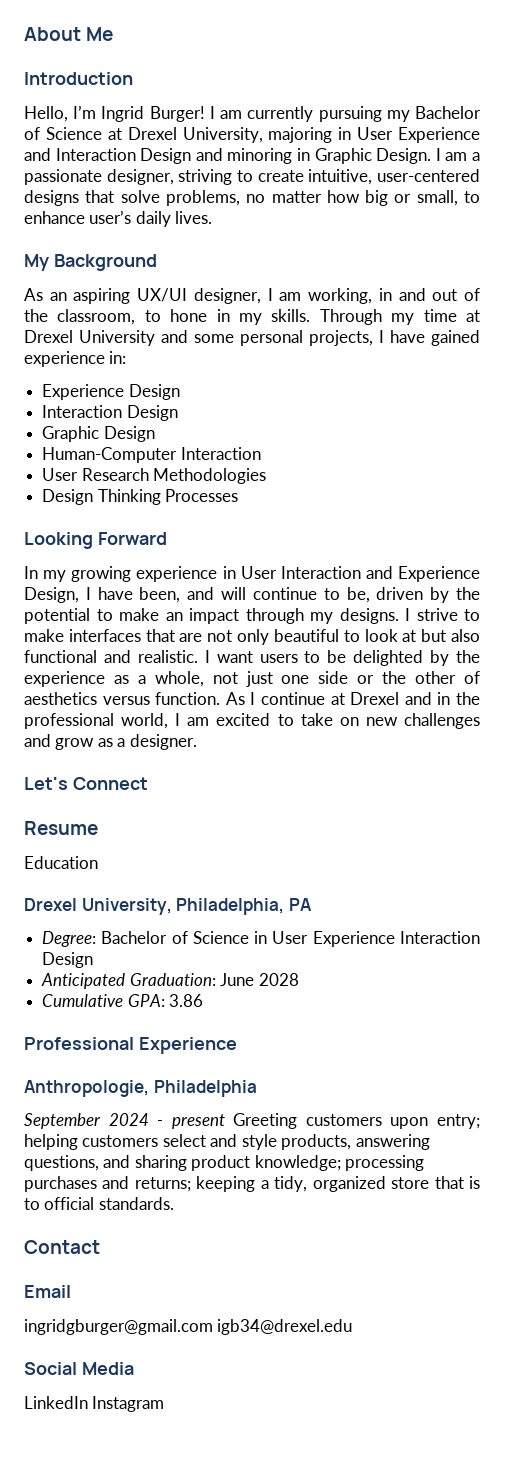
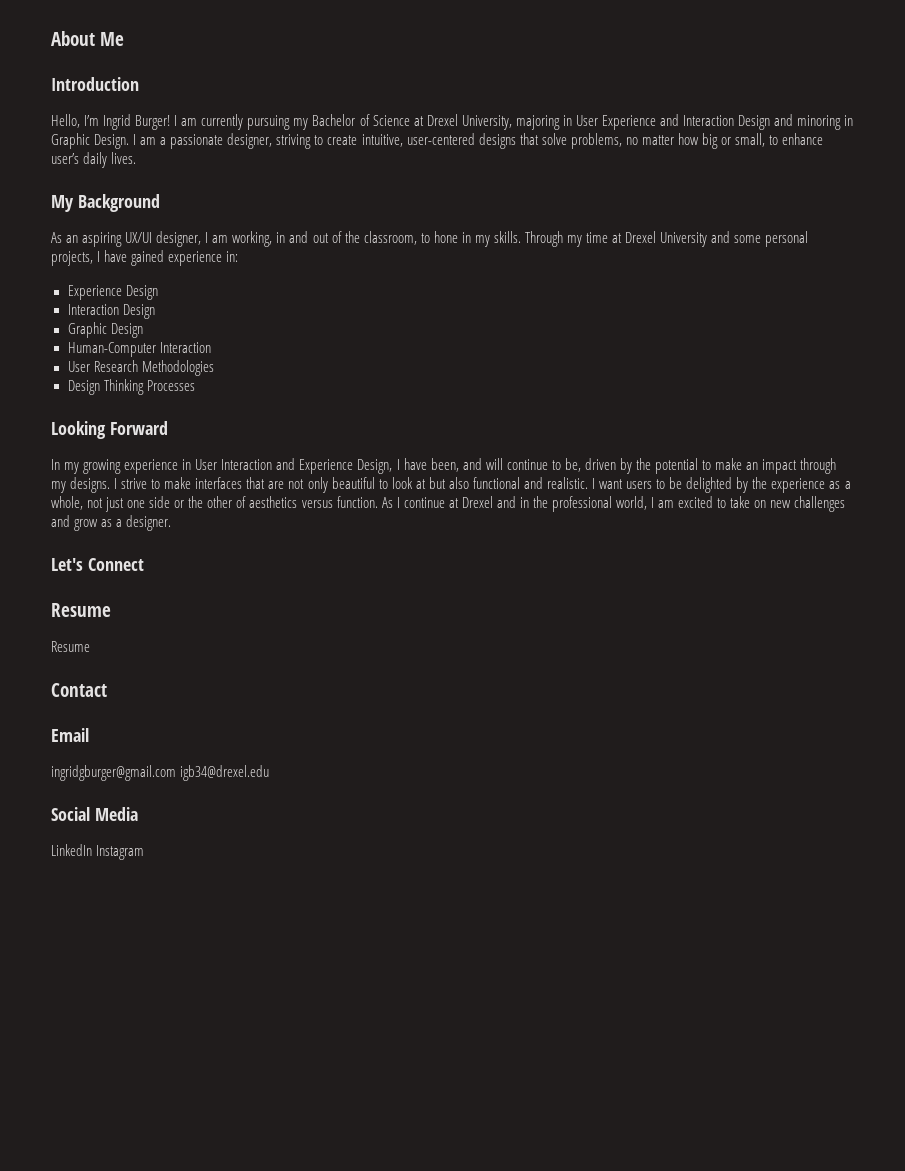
[24,856,98,869] [24,898,312,915] [42,931,480,947] [42,952,94,968] [41,973,299,989] [42,994,204,1007] [24,1037,237,1054] [24,1080,257,1097] [24,1113,480,1129] [24,1134,430,1150] [24,1155,425,1171] [24,1176,481,1192] [24,1197,174,1210] Education // Drexel University, Philadelphia, PA // Degree: Bachelor of Science in User Experience Interaction Design // Anticipated Graduation: June 2028 // Cumulative GPA: 3.86 // Professional Experience // Anthropologie, Philadelphia // September 2024 - present Greeting customers upon entry; helping customers select and style products, answering questions, and sharing product knowledge; processing purchases and returns; keeping a tidy, organized store that is to official standards. -> [51,641,90,652] Resume

